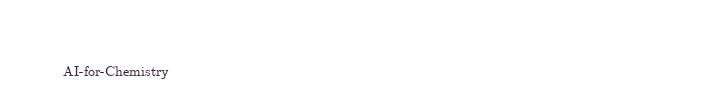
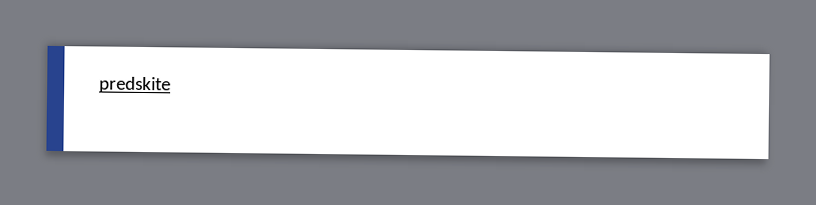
[63,66,169,79] AI-for-Chemistry -> [99,76,171,94] predskite

